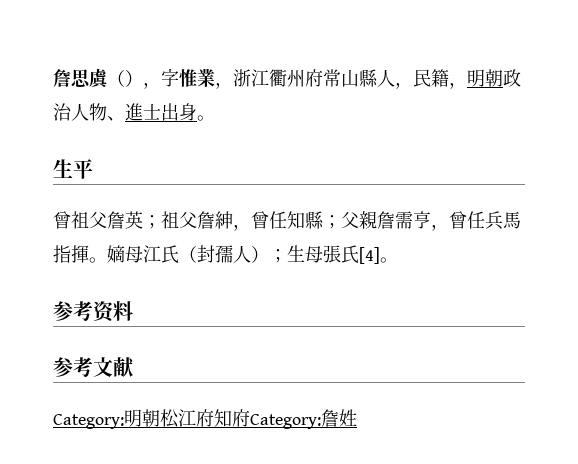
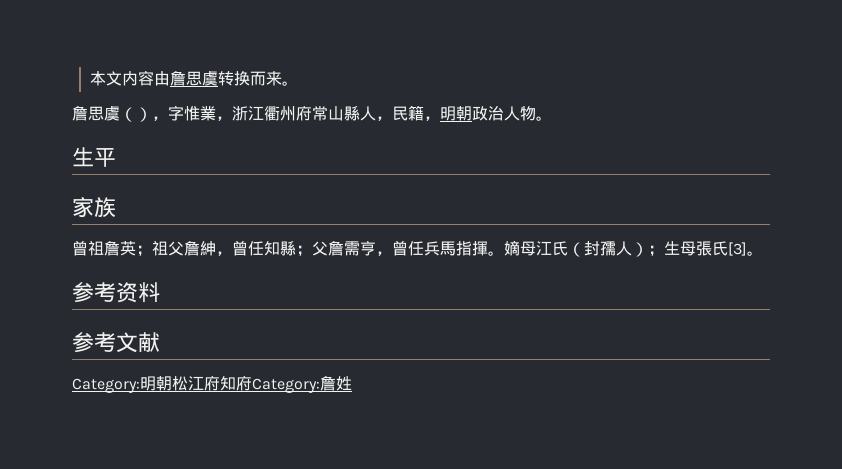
(53, 78) none -> [89,70,298,86] 本文内容由詹思虞转换而来。 //
[107,103,197,121] 、進士出身 -> (536, 113) none
(93, 169) none -> [72,197,116,218] // 家族
[89,212,107,229] 父 -> (104, 248) none
[359,211,377,229] 親 -> (328, 248) none
[359,247,380,264] [4] -> [728,242,747,256] [3]

